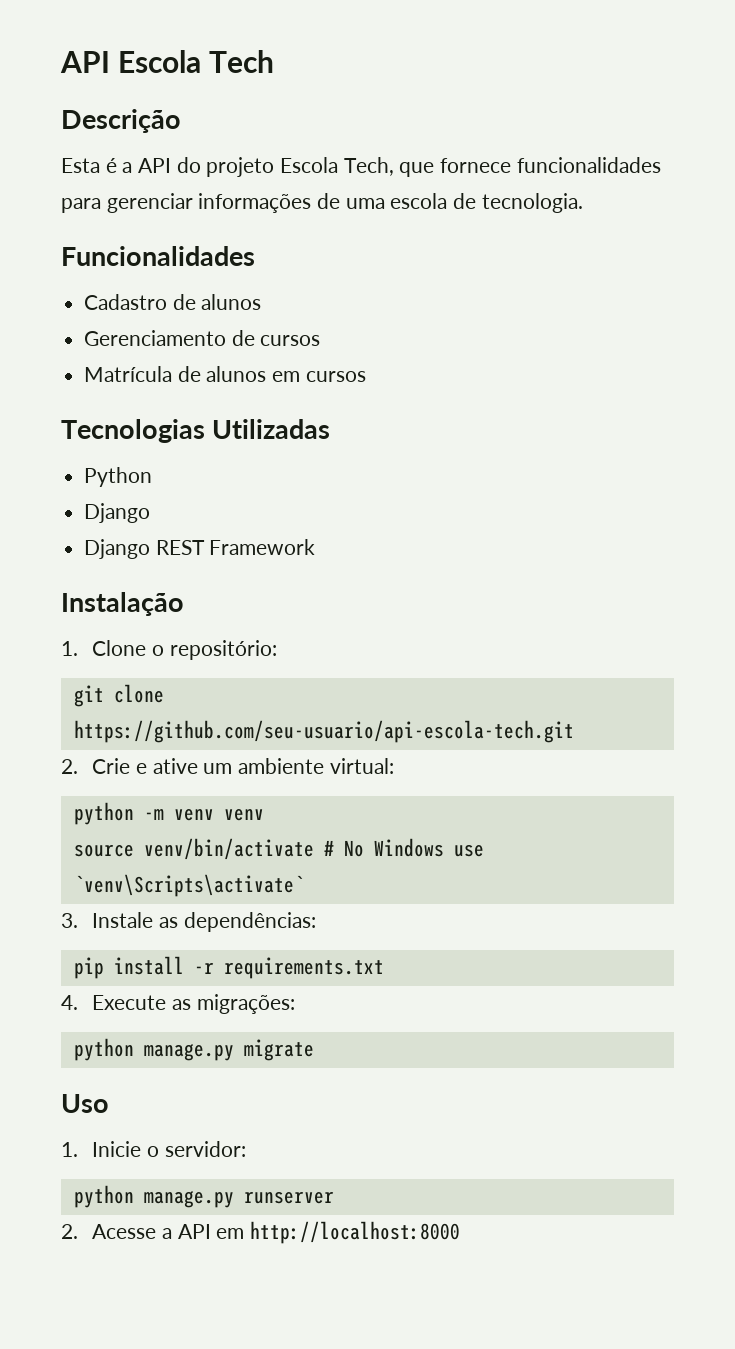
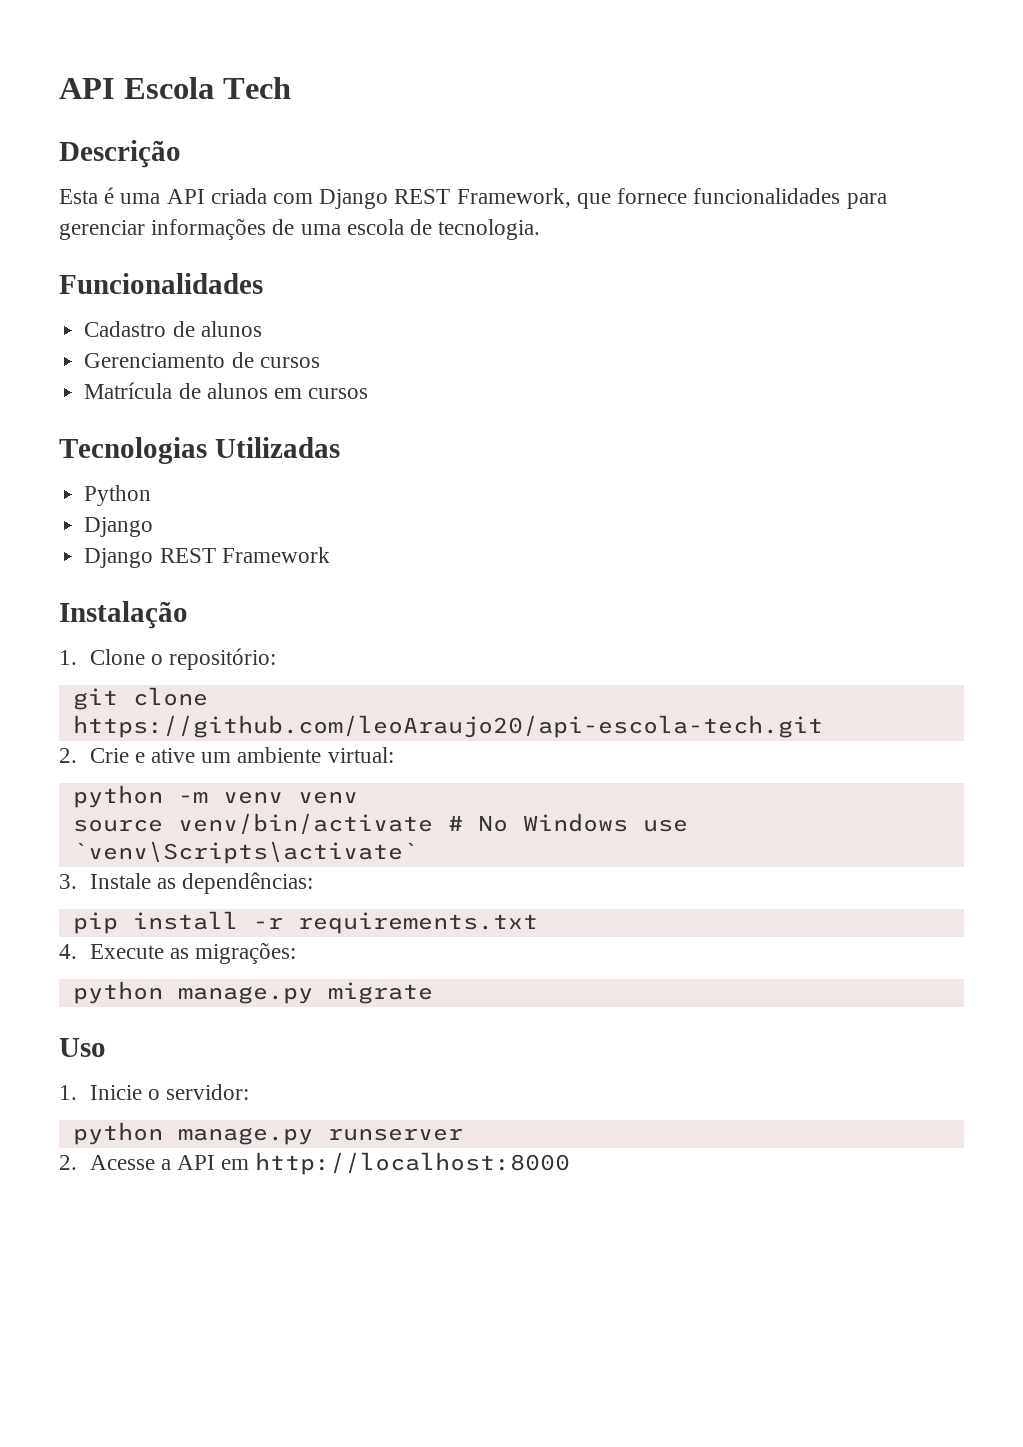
[122,157,394,177] a API do projeto Escola Tech, -> [120,188,571,209] uma API criada com Django REST Framework,
[73,720,574,743] https://github.com/seu-usuario/api-escola-tech.git -> [72,715,823,738] https://github.com/leoAraujo20/api-escola-tech.git

